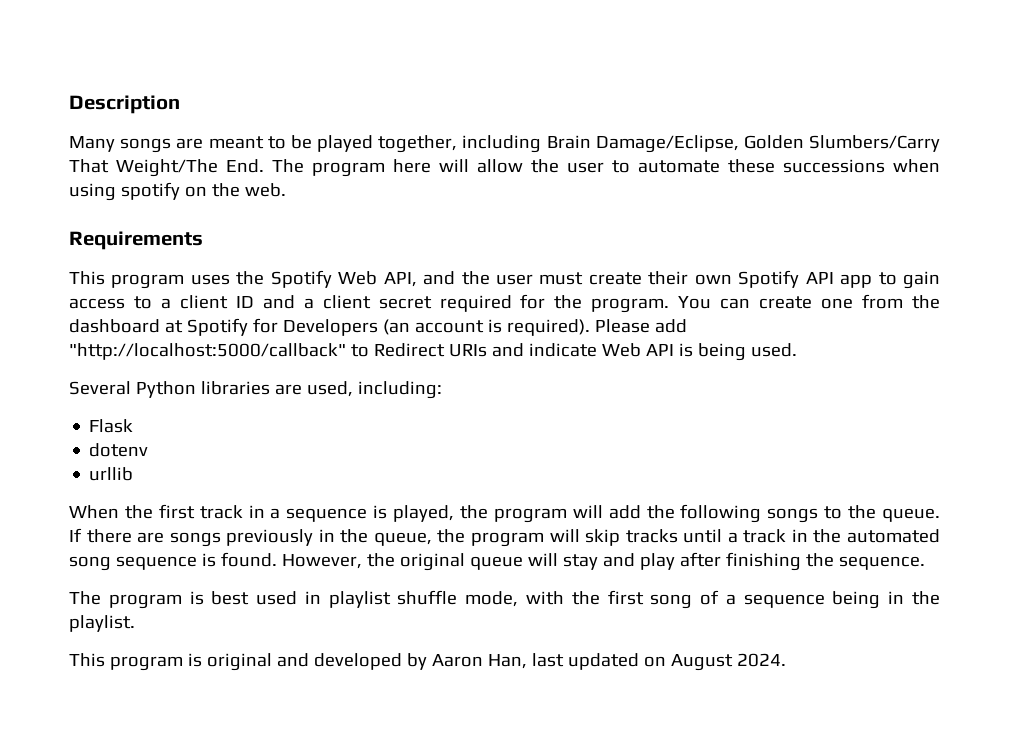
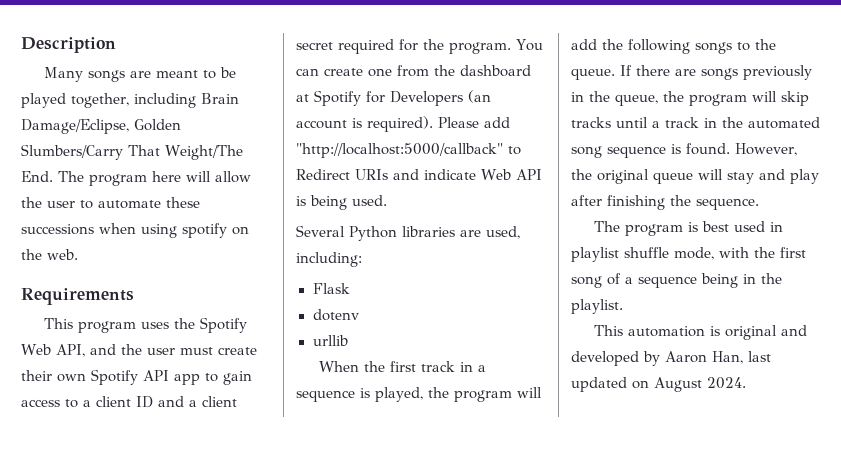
[109,656,183,671] program -> [627,326,705,337] automation

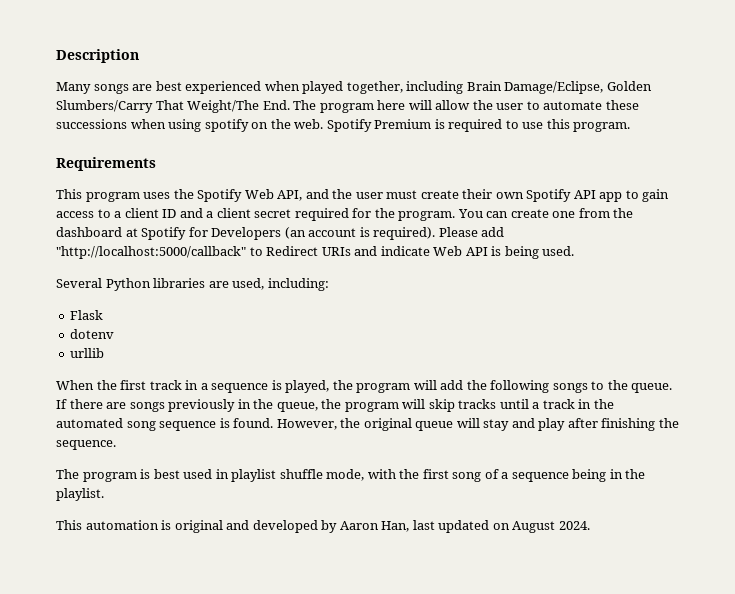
[155,67,236,79] meant to be -> [155,81,300,94] best experienced when
(78, 254) none -> [326,119,631,132] Spotify Premium is required to use this program.

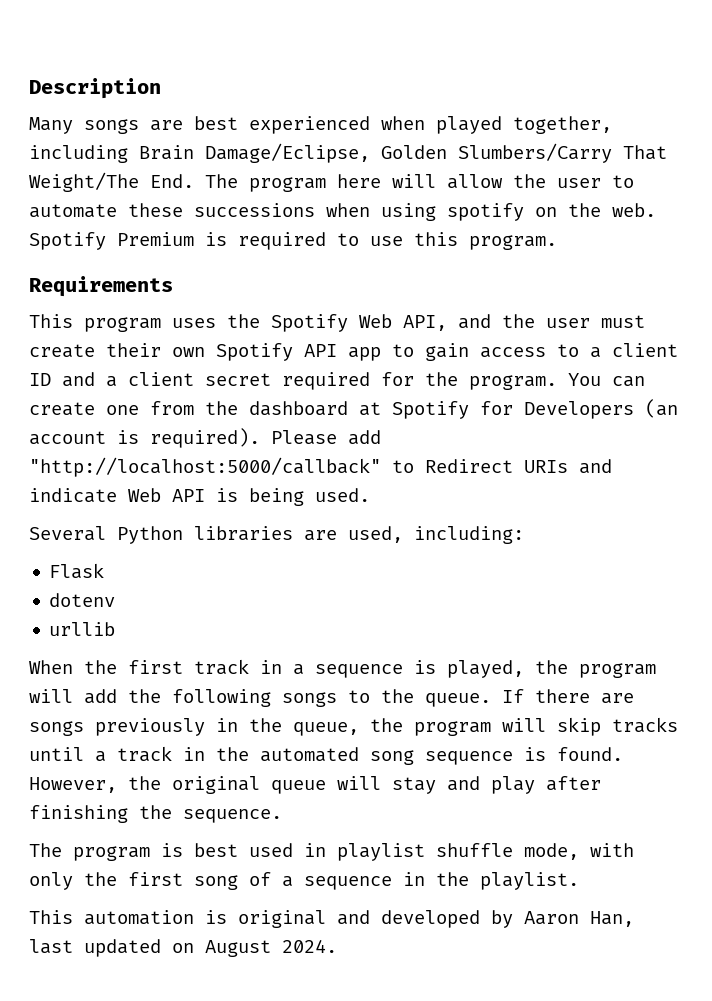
(396, 474) none -> [29,872,73,890] only
[572,469,607,482] being -> (392, 883) none

